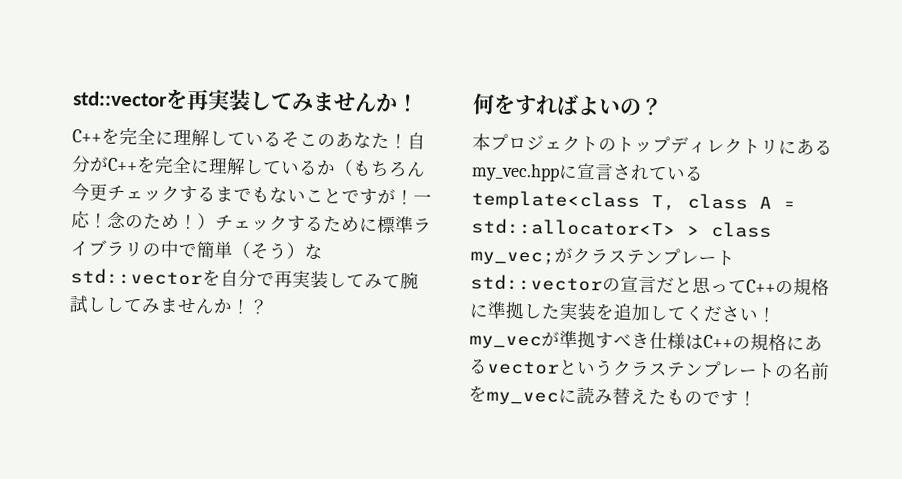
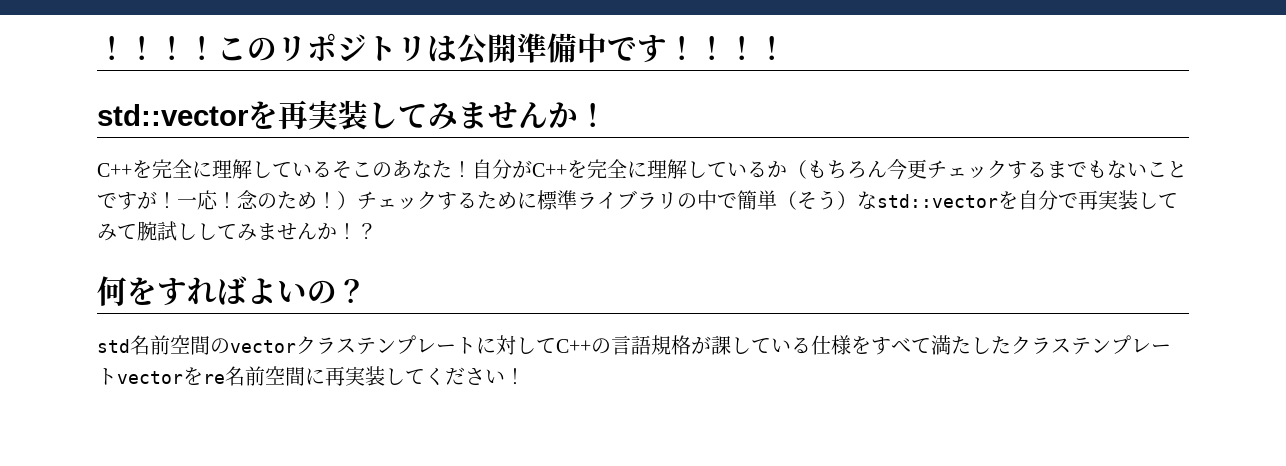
(72, 99) none -> [97,33,787,66] ！！！！このリポジトリは公開準備中です！！！！ //
[472,133,833,156] [471,162,704,182] [471,190,796,211] [471,218,772,238] [470,247,735,267] [470,274,830,296] [469,301,777,323] [469,330,823,352] [468,358,830,380] [468,385,739,407] 本プロジェクトのトップディレクトリにあるmy_vec.hppに宣言されているtemplate<class T, class A = std::allocator<T> > class my_vec;がクラステンプレートstd::vectorの宣言だと思ってC++の規格に準拠した実装を追加してください！my_vecが準拠すべき仕様はC++の規格にあるvectorというクラステンプレートの名前をmy_vecに読み替えたものです -> [97,335,1171,355] [97,366,505,386] std名前空間のvectorクラステンプレートに対してC++の言語規格が課している仕様をすべて満たしたクラステンプレートvectorをre名前空間に再実装してください

